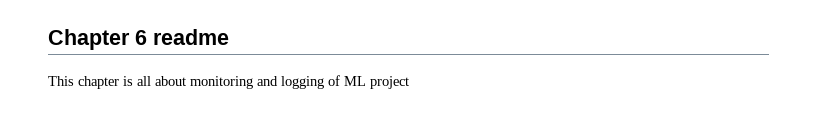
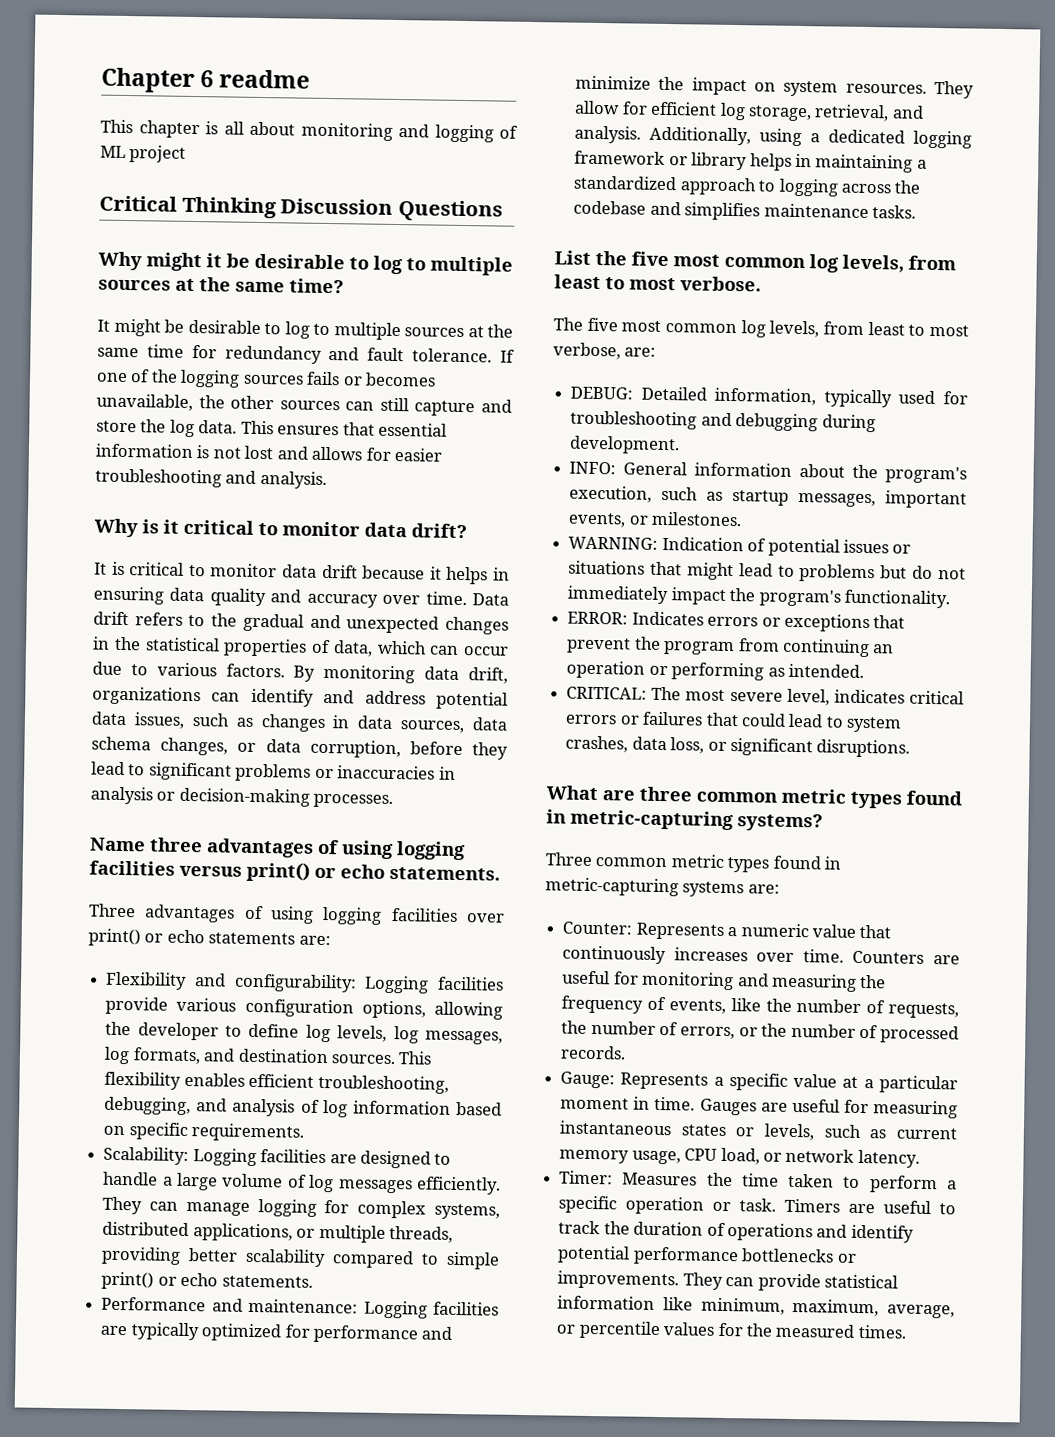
(409, 82) none -> [99,195,503,222] [98,251,513,276] [98,277,344,294] [97,318,513,341] [97,344,515,364] [96,369,437,388] [96,393,512,417] [96,419,448,438] [95,443,443,462] [95,468,327,489] [94,518,467,539] [94,561,511,585] [93,586,509,608] [93,611,510,635] [92,636,509,657] [92,661,508,684] [92,686,508,710] [91,711,508,734] [91,736,508,760] [91,761,456,782] [90,786,394,809] [89,837,466,861] [89,860,500,882] [89,903,505,925] [88,928,331,947] [105,971,505,994] [105,996,504,1020] [105,1021,504,1045] [104,1046,433,1065] [104,1071,449,1094] [104,1096,502,1118] [103,1122,305,1142] [103,1146,452,1169] [103,1171,502,1195] [102,1196,500,1220] [102,1221,453,1243] [101,1246,501,1270] [101,1271,313,1290] [101,1296,500,1319] [100,1322,453,1344] [575,75,974,99] [574,100,924,122] [574,125,972,149] [574,150,927,173] [573,175,922,197] [573,200,916,221] [554,250,956,273] [554,274,761,292] [553,317,969,338] [553,342,657,360] [570,386,968,408] [570,410,876,433] [569,435,681,455] [569,461,967,484] [569,485,967,509] [568,511,743,528] [568,536,912,557] [568,560,966,583] [567,585,950,609] [567,611,906,633] [566,636,895,658] [566,660,864,681] [566,686,964,706] [565,711,903,733] [565,735,911,758] [546,785,962,809] [546,809,823,832] [545,852,842,873] [545,877,780,898] [562,921,892,940] [562,945,960,965] [562,970,887,992] [561,995,959,1019] [561,1020,959,1044] [560,1045,627,1060] [560,1071,958,1094] [560,1096,958,1119] [559,1120,957,1141] [559,1147,920,1168] [559,1170,957,1194] [558,1195,956,1215] [558,1220,914,1243] [557,1245,857,1266] [557,1270,898,1292] [557,1295,955,1319] [556,1320,907,1340] // Critical Thinking Discussion Questions // Why might it be desirable to log to multiple sources at the same time? // It might be desirable to log to multiple sources at the same time for redundancy and fault tolerance. If one of the logging sources fails or becomes unavailable, the other sources can still capture and store the log data. This ensures that essential information is not lost and allows for easier troubleshooting and analysis. // Why is it critical to monitor data drift? // It is critical to monitor data drift because it helps in ensuring data quality and accuracy over time. Data drift refers to the gradual and unexpected changes in the statistical properties of data, which can occur due to various factors. By monitoring data drift, organizations can identify and address potential data issues, such as changes in data sources, data schema changes, or data corruption, before they lead to significant problems or inaccuracies in analysis or decision-making processes. // Name three advantages of using logging facilities versus print() or echo statements. // Three advantages of using logging facilities over print() or echo statements are: // Flexibility and configurability: Logging facilities provide various configuration options, allowing the developer to define log levels, log messages, log formats, and destination sources. This flexibility enables efficient troubleshooting, debugging, and analysis of log information based on specific requirements. // Scalability: Logging facilities are designed to handle a large volume of log messages efficiently. They can manage logging for complex systems, distributed applications, or multiple threads, providing better scalability compared to simple print() or echo statements. // Performance and maintenance: Logging facilities are typically optimized for performance and minimize the impact on system resources. They allow for efficient log storage, retrieval, and analysis. Additionally, using a dedicated logging framework or library helps in maintaining a standardized approach to logging across the codebase and simplifies maintenance tasks. // List the five most common log levels, from least to most verbose. // The five most common log levels, from least to most verbose, are: // DEBUG: Detailed information, typically used for troubleshooting and debugging during development. // INFO: General information about the program's execution, such as startup messages, important events, or milestones. // WARNING: Indication of potential issues or situations that might lead to problems but do not immediately impact the program's functionality. // ERROR: Indicates errors or exceptions that prevent the program from continuing an operation or performing as intended. // CRITICAL: The most severe level, indicates critical errors or failures that could lead to system crashes, data loss, or significant disruptions. // What are three common metric types found in metric-capturing systems? // Three common metric types found in metric-capturing systems are: // Counter: Represents a numeric value that continuously increases over time. Counters are useful for monitoring and measuring the frequency of events, like the number of requests, the number of errors, or the number of processed records. // Gauge: Represents a specific value at a particular moment in time. Gauges are useful for measuring instantaneous states or levels, such as current memory usage, CPU load, or network latency. // Timer: Measures the time taken to perform a specific operation or task. Timers are useful to track the duration of operations and identify potential performance bottlenecks or improvements. They can provide statistical information like minimum, maximum, average, or percentile values for the measured times.

